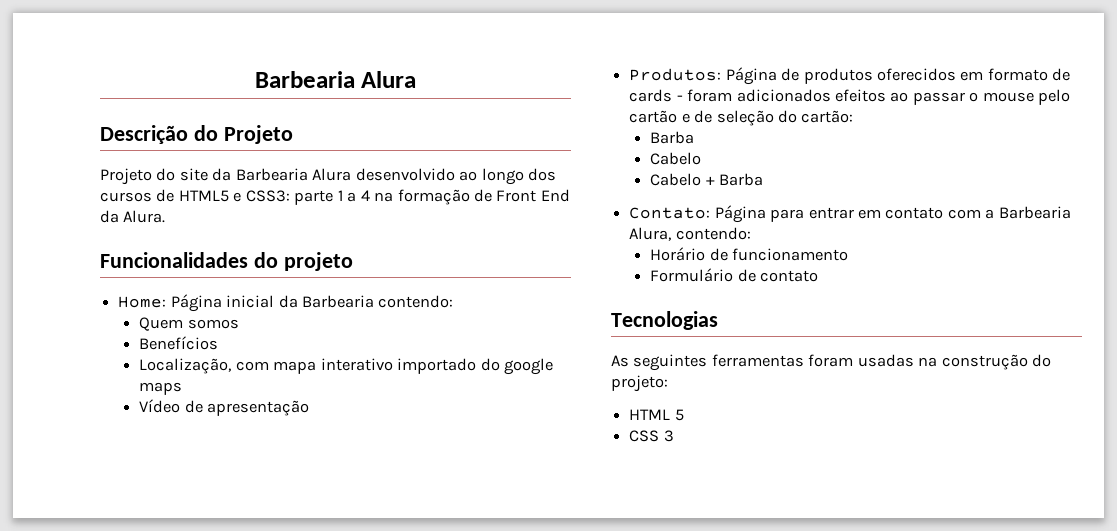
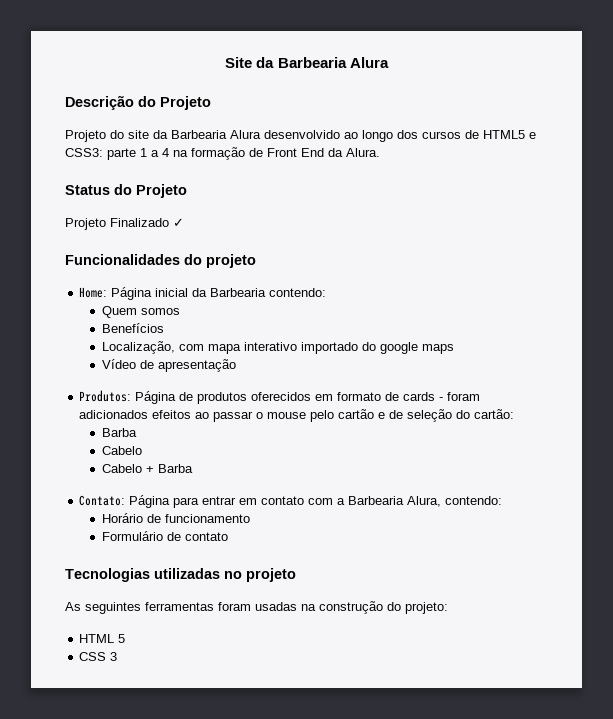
(254, 79) none -> [225,57,275,68] Site da
(166, 216) none -> [65,184,187,198] [65,218,184,230] // Status do Projeto // Projeto Finalizado ✓
(718, 320) none -> [154,568,296,582] utilizadas no projeto

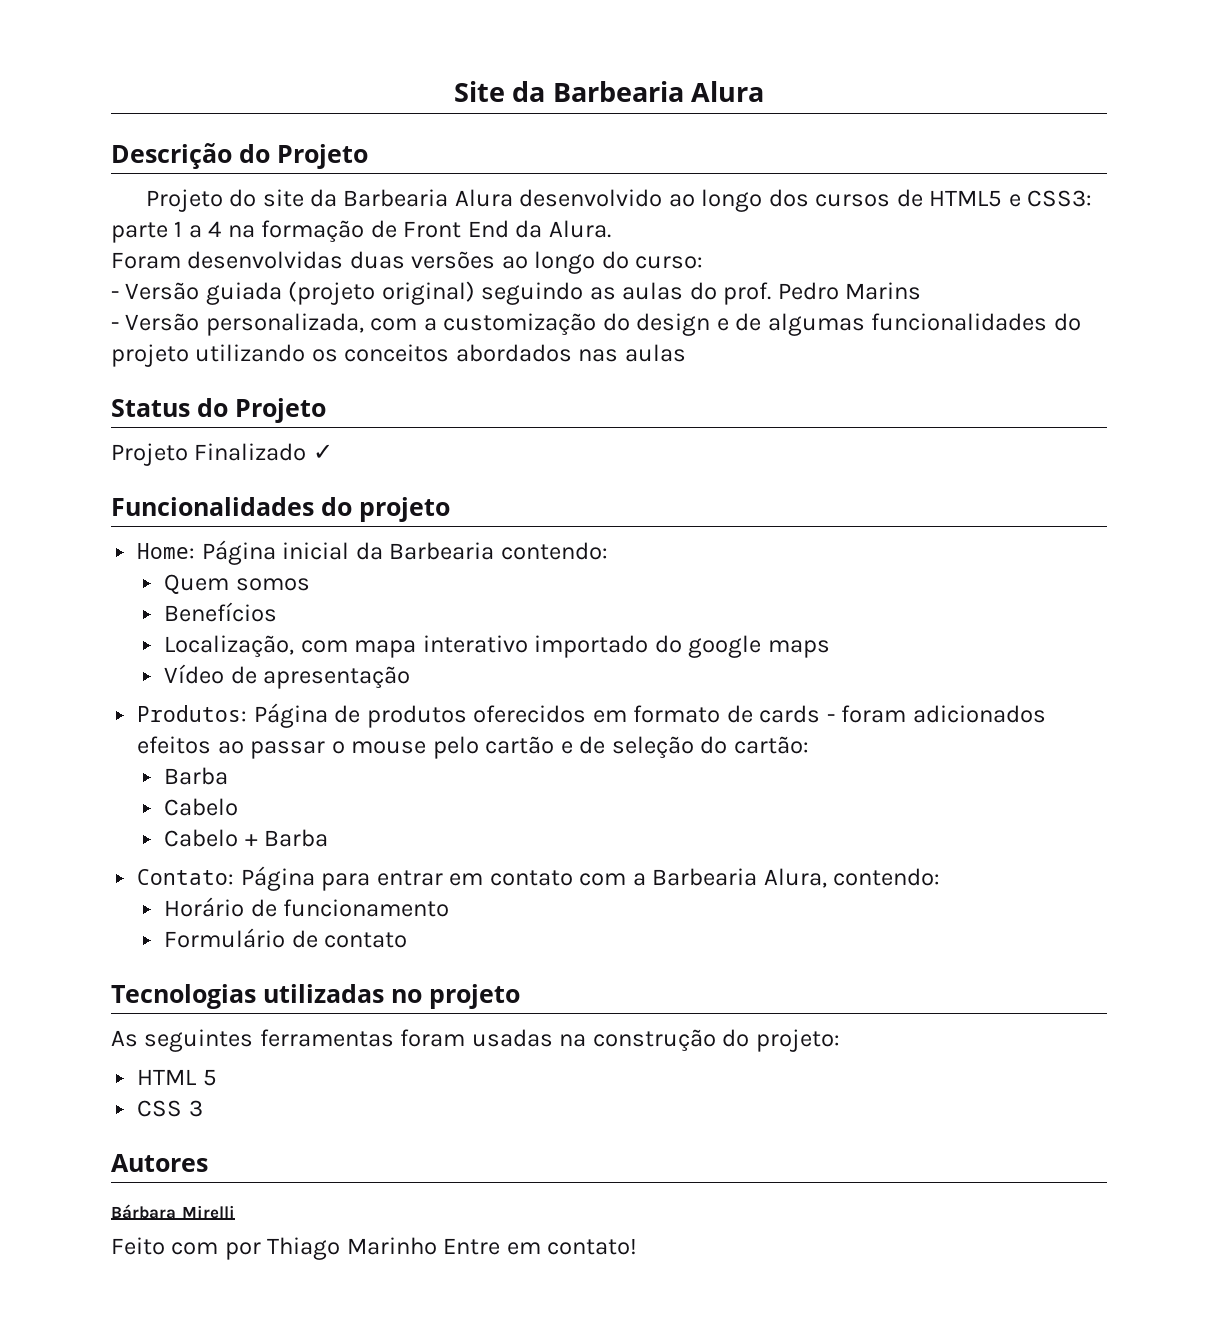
(380, 152) none -> [111,251,704,274] [111,281,922,305] [111,313,1081,336] [111,344,686,367] // Foram desenvolvidas duas versões ao longo do curso: // - Versão guiada (projeto original) seguindo as aulas do prof. Pedro Marins // - Versão personalizada, com a customização do design e de algumas funcionalidades do projeto utilizando os conceitos abordados nas aulas
(118, 656) none -> [111,1154,208,1172] [111,1204,236,1219] [111,1237,638,1260] // Autores // Bárbara Mirelli // Feito com por Thiago Marinho Entre em contato!

